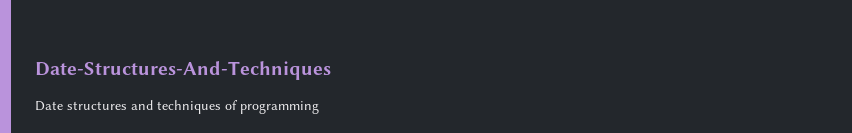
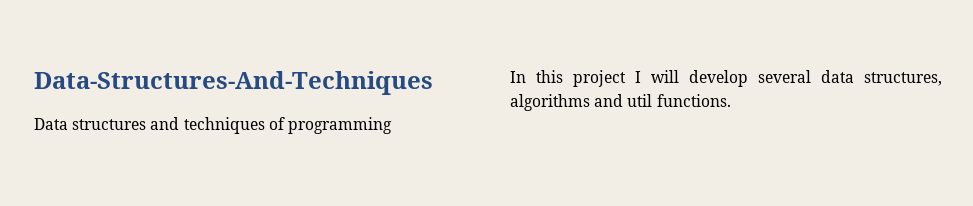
[35,61,331,80] [35,101,63,111] Date-Structures-And-Techniques // Date -> [34,71,433,95] [34,118,68,130] Data-Structures-And-Techniques // Data
(319, 107) none -> [510,70,942,87] [510,94,731,111] // In this project I will develop several data structures, algorithms and util functions.

